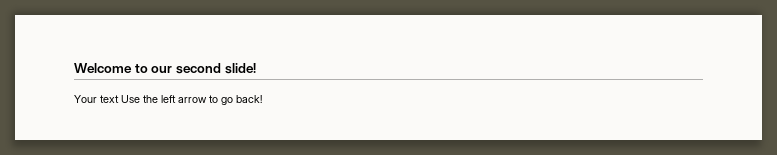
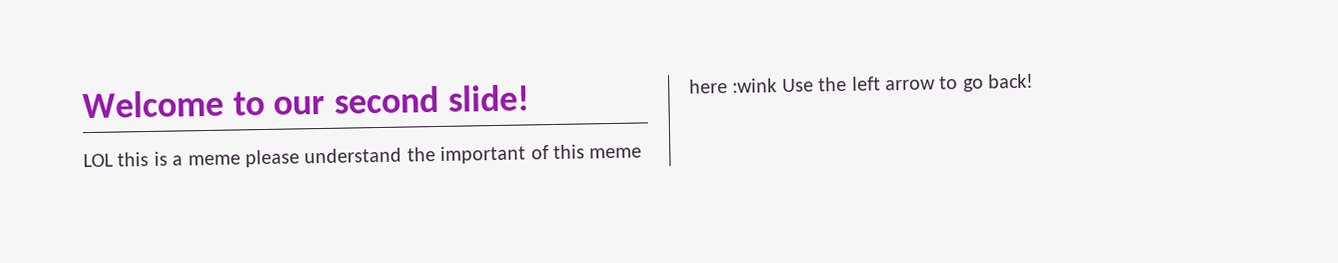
[74,95,119,103] Your text -> [83,144,643,168] [689,78,778,94] LOL this is a meme please understand the important of this meme here :wink

